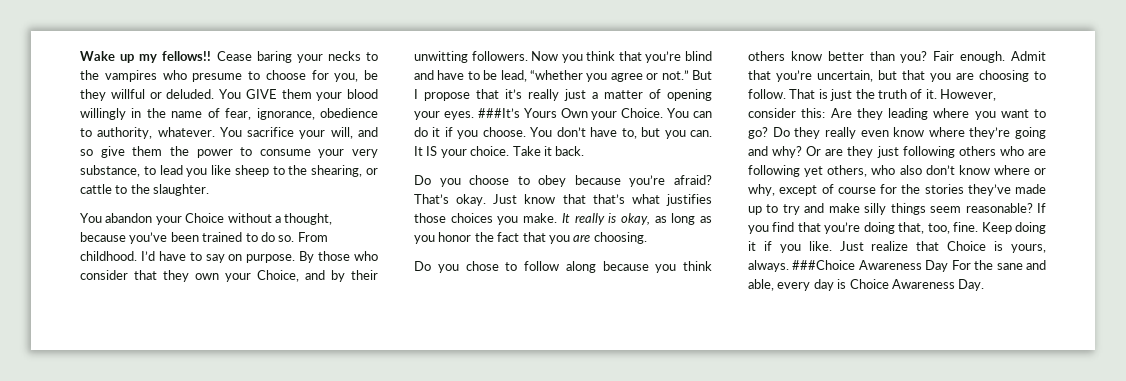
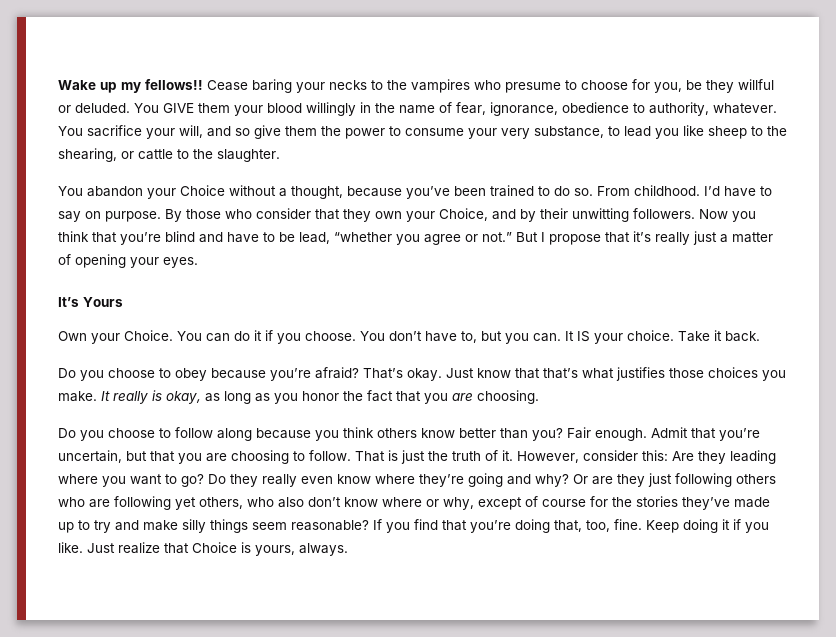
[477,108,520,118] ###It’s -> [58,297,79,307] // It’s
(557, 113) none -> (123, 302) //
[465,261,499,271] chose -> [108,428,155,438] choose
[792,260,1046,272] [748,279,985,291] ###Choice Awareness Day For the sane and able, every day is Choice Awareness Day. -> (348, 549) none

